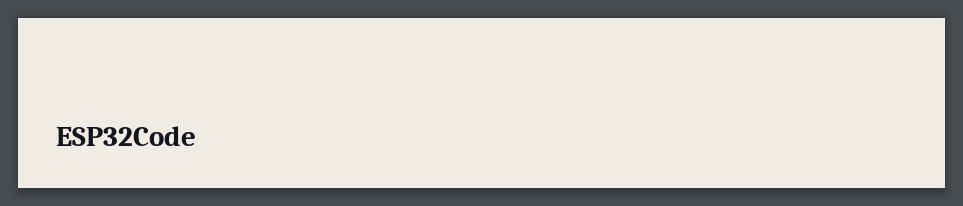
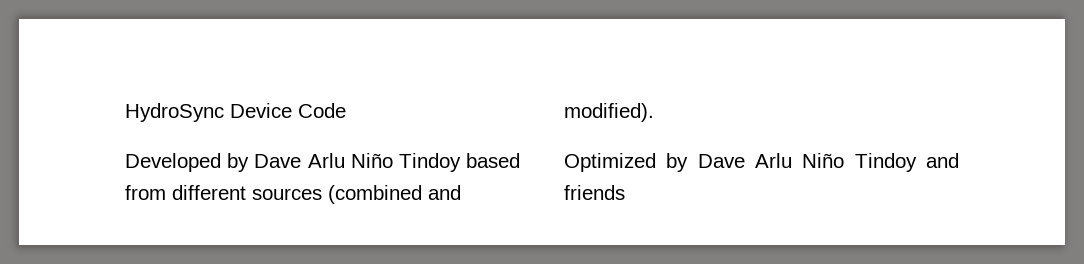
[56,126,196,146] ESP32Code -> [125,103,346,122] [125,153,520,172] [125,185,461,204] [564,103,654,122] [564,153,959,172] [564,185,625,200] HydroSync Device Code // Developed by Dave Arlu Niño Tindoy based from different sources (combined and modified). // Optimized by Dave Arlu Niño Tindoy and friends

